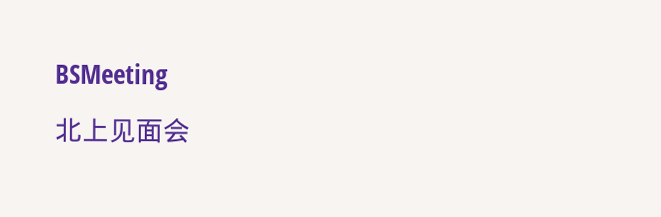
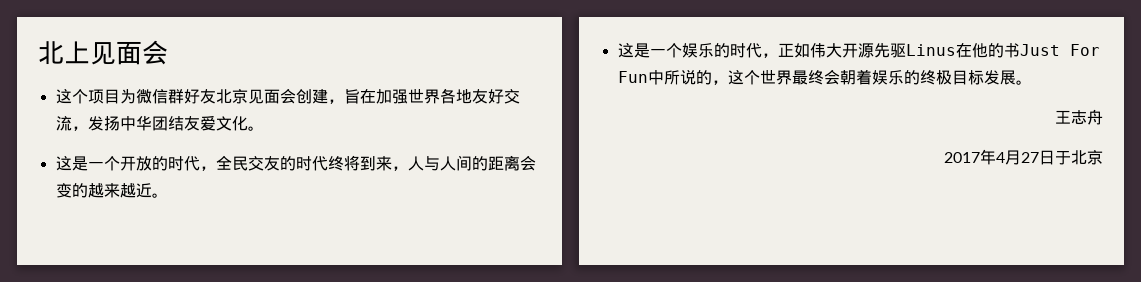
[55,62,169,91] BSMeeting // -> (38, 53) none
(190, 130) none -> [55,88,520,104] [55,116,264,131] [55,155,536,171] [55,183,168,198] [617,43,1100,58] [617,69,1032,85] [1055,109,1103,125] [944,149,1103,165] // 这个项目为微信群好友北京见面会创建，旨在加强世界各地友好交流，发扬中华团结友爱文化。 // 这是一个开放的时代，全民交友的时代终将到来，人与人间的距离会变的越来越近。 // 这是一个娱乐的时代，正如伟大开源先驱Linus在他的书Just For Fun中所说的，这个世界最终会朝着娱乐的终极目标发展。 // 王志舟 // 2017年4月27日于北京

